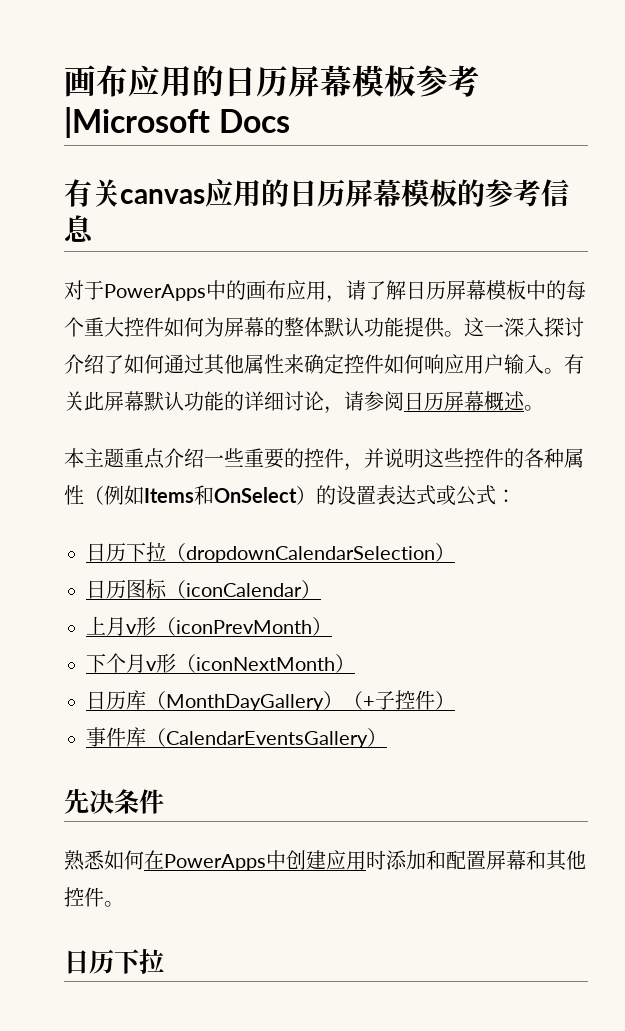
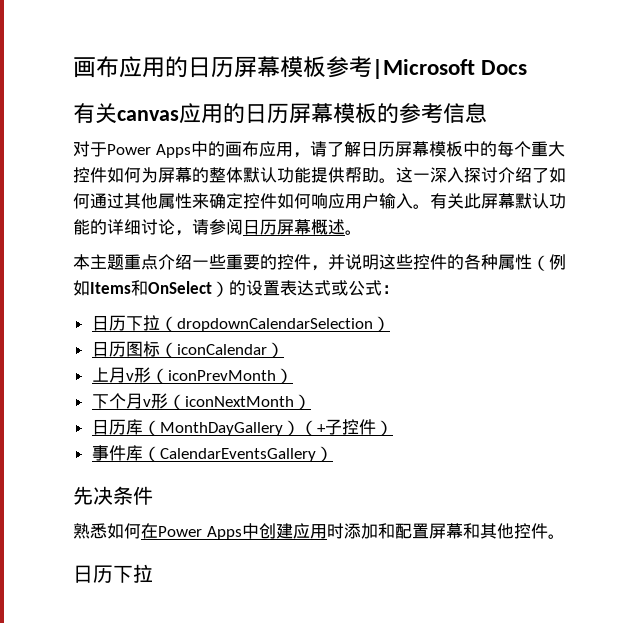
[104,284,206,301] PowerApps -> [107,144,191,158] Power Apps
(445, 327) none -> [345,167,379,183] 帮助
[164,854,266,871] PowerApps -> [158,526,242,540] Power Apps

